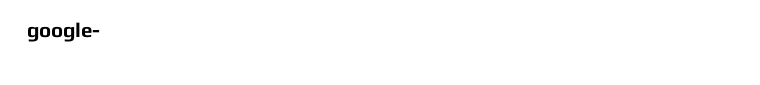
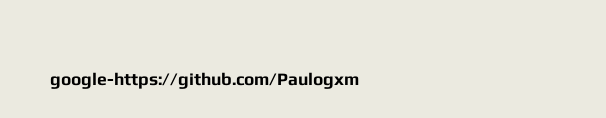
[27,22,100,42] google- -> [50,72,359,89] google-https://github.com/Paulogxm

